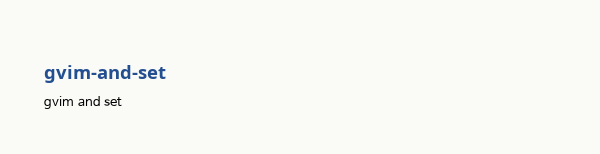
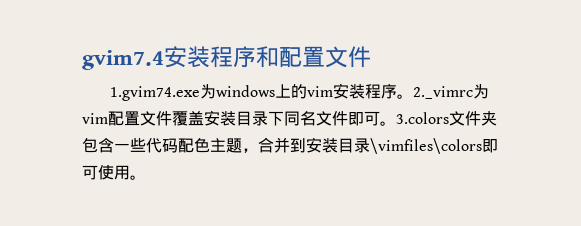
[44,65,166,83] [44,96,123,110] gvim-and-set // gvim and set -> [82,46,371,70] [110,83,490,101] [82,110,497,126] [82,137,498,154] [82,165,146,180] gvim7.4安装程序和配置文件 // 1.gvim74.exe为windows上的vim安装程序。2._vimrc为vim配置文件覆盖安装目录下同名文件即可。3.colors文件夹包含一些代码配色主题，合并到安装目录\vimfiles\colors即可使用。

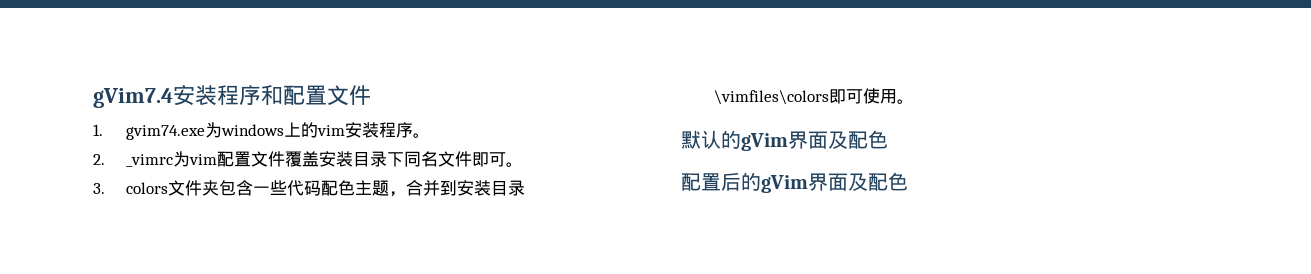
[82,50,164,70] gvim7.4 -> [93,88,173,108] gVim7.4
[110,86,201,101] 1.gvim74.exe -> [93,124,205,140] 1. gvim74.exe
[413,86,474,99] 2._vimrc -> [93,154,173,167] // 2. _vimrc
[396,112,449,124] 3.colors -> [93,182,168,194] // 3. colors
(146, 177) none -> [681,130,888,151] [681,172,908,193] // 默认的gVim界面及配色 // 配置后的gVim界面及配色

